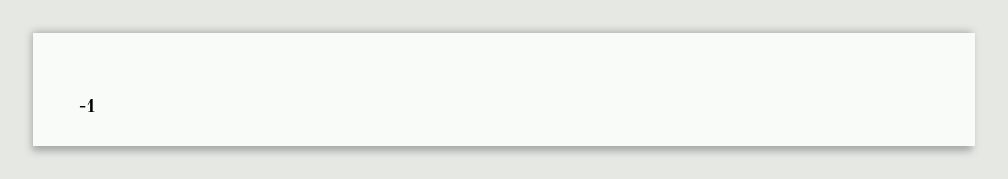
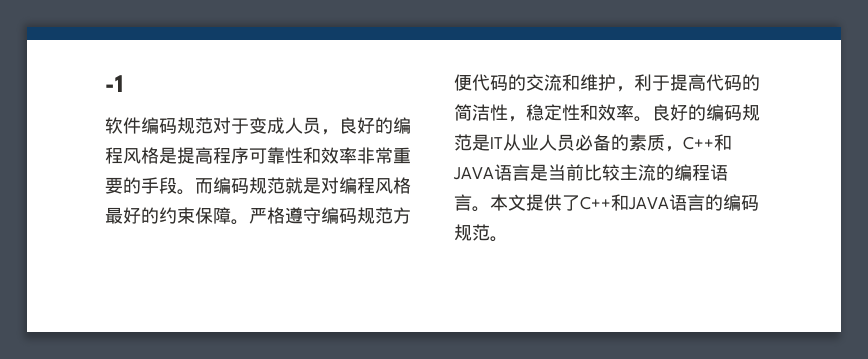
(96, 105) none -> [105,117,411,135] [105,147,411,164] [105,177,411,195] [105,207,411,225] [454,74,760,92] [454,104,760,122] [454,134,732,152] [453,164,728,181] [454,194,759,212] [454,224,508,242] // 软件编码规范对于变成人员，良好的编程风格是提高程序可靠性和效率非常重要的手段。而编码规范就是对编程风格最好的约束保障。严格遵守编码规范方便代码的交流和维护，利于提高代码的简洁性，稳定性和效率。良好的编码规范是IT从业人员必备的素质，C++和JAVA语言是当前比较主流的编程语言。本文提供了C++和JAVA语言的编码规范。

